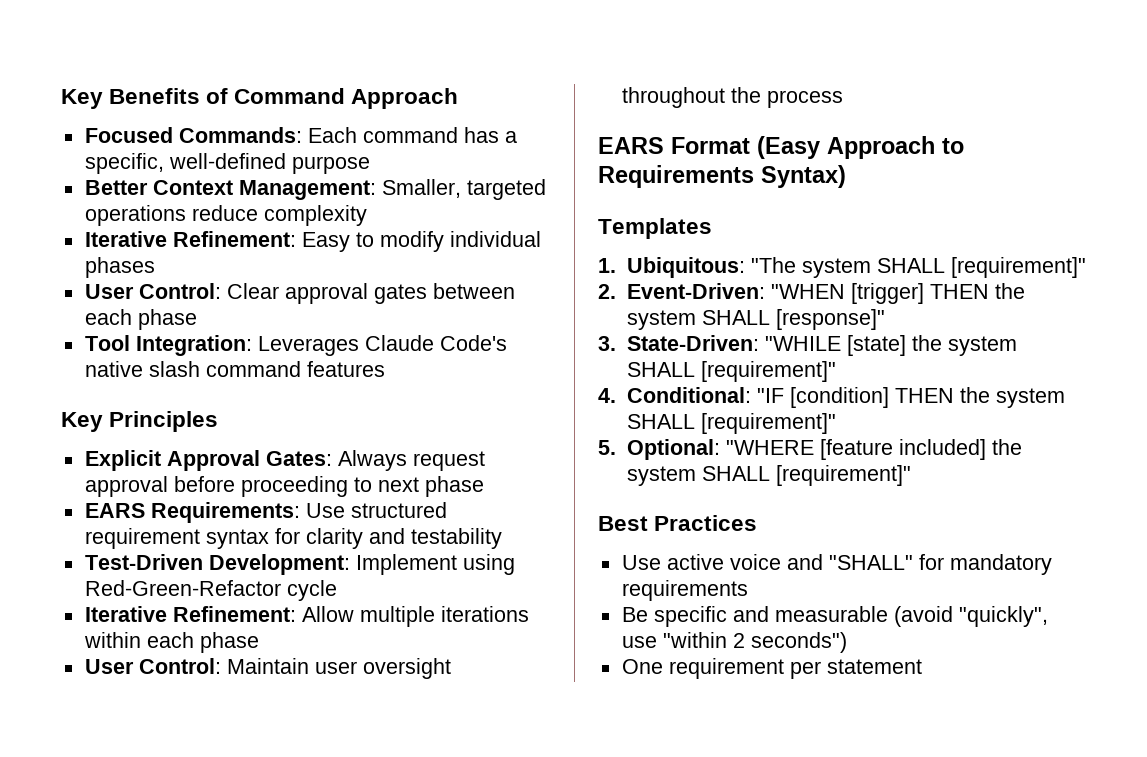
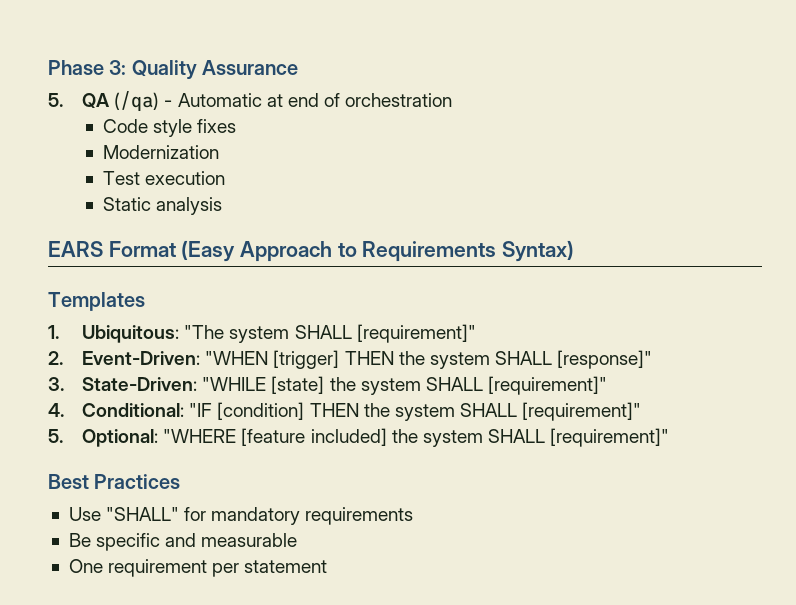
[61,88,459,109] [84,127,517,143] [84,153,370,174] [84,179,546,200] [84,205,367,226] [84,231,541,252] [84,257,155,278] [84,283,515,304] [84,309,197,330] [84,335,507,356] [84,361,385,377] [61,411,219,432] [84,450,485,471] [84,476,484,497] [84,502,447,523] [84,528,502,549] [84,554,515,575] [84,580,337,601] [84,606,529,627] [83,632,259,653] [84,658,451,679] [621,87,843,108] Key Benefits of Command Approach // Focused Commands: Each command has a specific, well-defined purpose // Better Context Management: Smaller, targeted operations reduce complexity // Iterative Refinement: Easy to modify individual phases // User Control: Clear approval gates between each phase // Tool Integration: Leverages Claude Code's native slash command features // Key Principles // Explicit Approval Gates: Always request approval before proceeding to next phase // EARS Requirements: Use structured requirement syntax for clarity and testability // Test-Driven Development: Implement using Red-Green-Refactor cycle // Iterative Refinement: Allow multiple iterations within each phase // User Control: Maintain user oversight throughout the process -> [48,60,299,80] [48,91,453,111] [103,119,237,137] [103,145,220,159] [103,171,226,185] [103,197,223,215] Phase 3: Quality Assurance // 5. QA (/qa) - Automatic at end of orchestration // Code style fixes // Modernization // Test execution // Static analysis
[666,554,823,570] active voice and -> (101, 514) none
[893,606,1048,627] [621,632,847,653] (avoid "quickly", use "within 2 seconds") -> (298, 540) none

